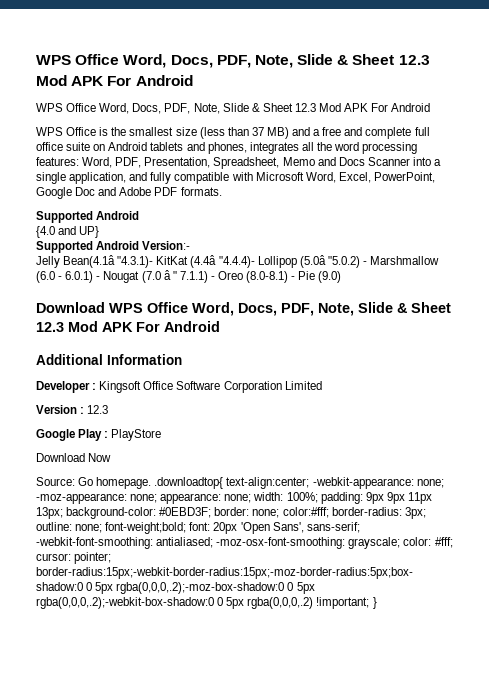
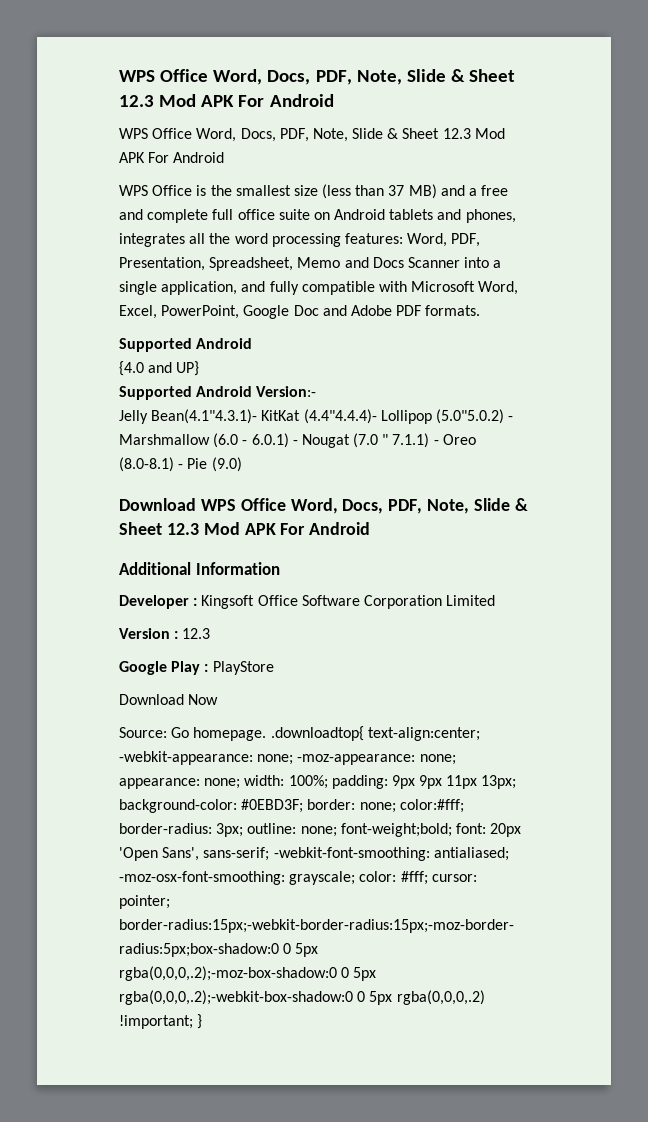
[63,255,360,268] Bean(4.1â "4.3.1)- KitKat (4.4â "4.4.4)- Lollipop (5.0â "5.0.2) -> [151,409,504,424] Bean(4.1"4.3.1)- KitKat (4.4"4.4.4)- Lollipop (5.0"5.0.2)
[163,270,171,280] â -> (379, 440) none

